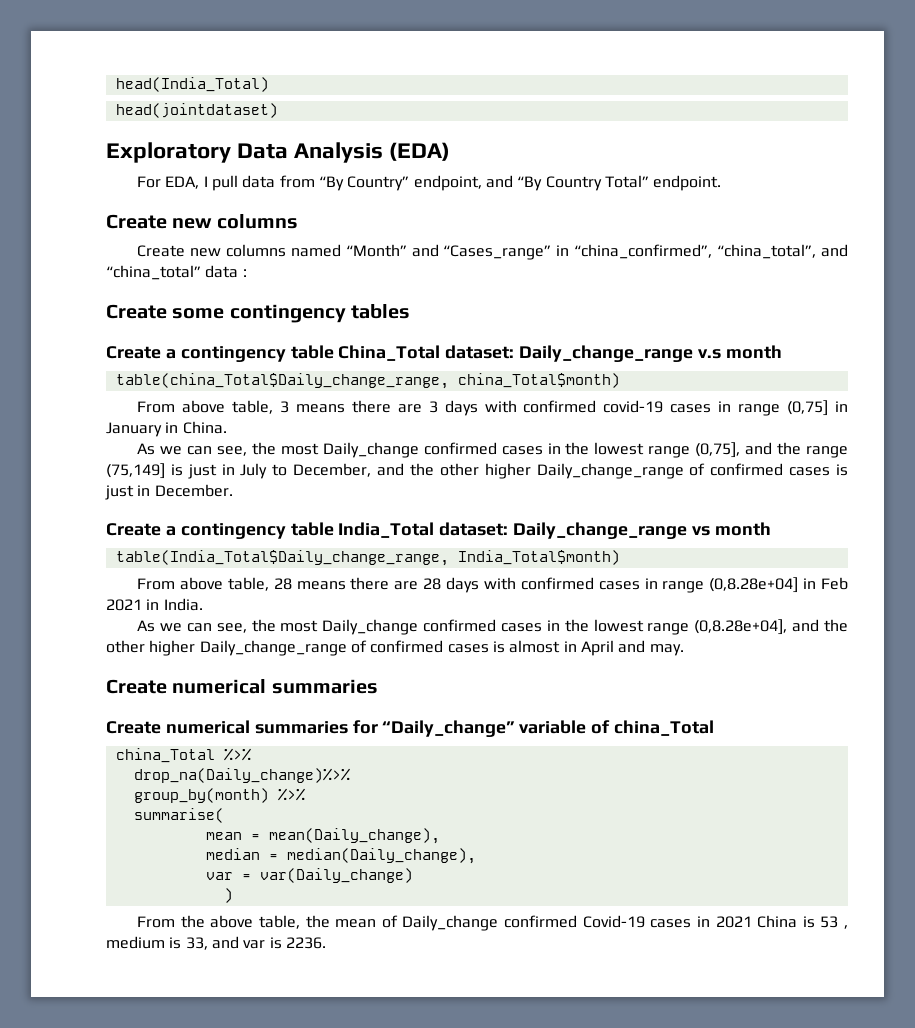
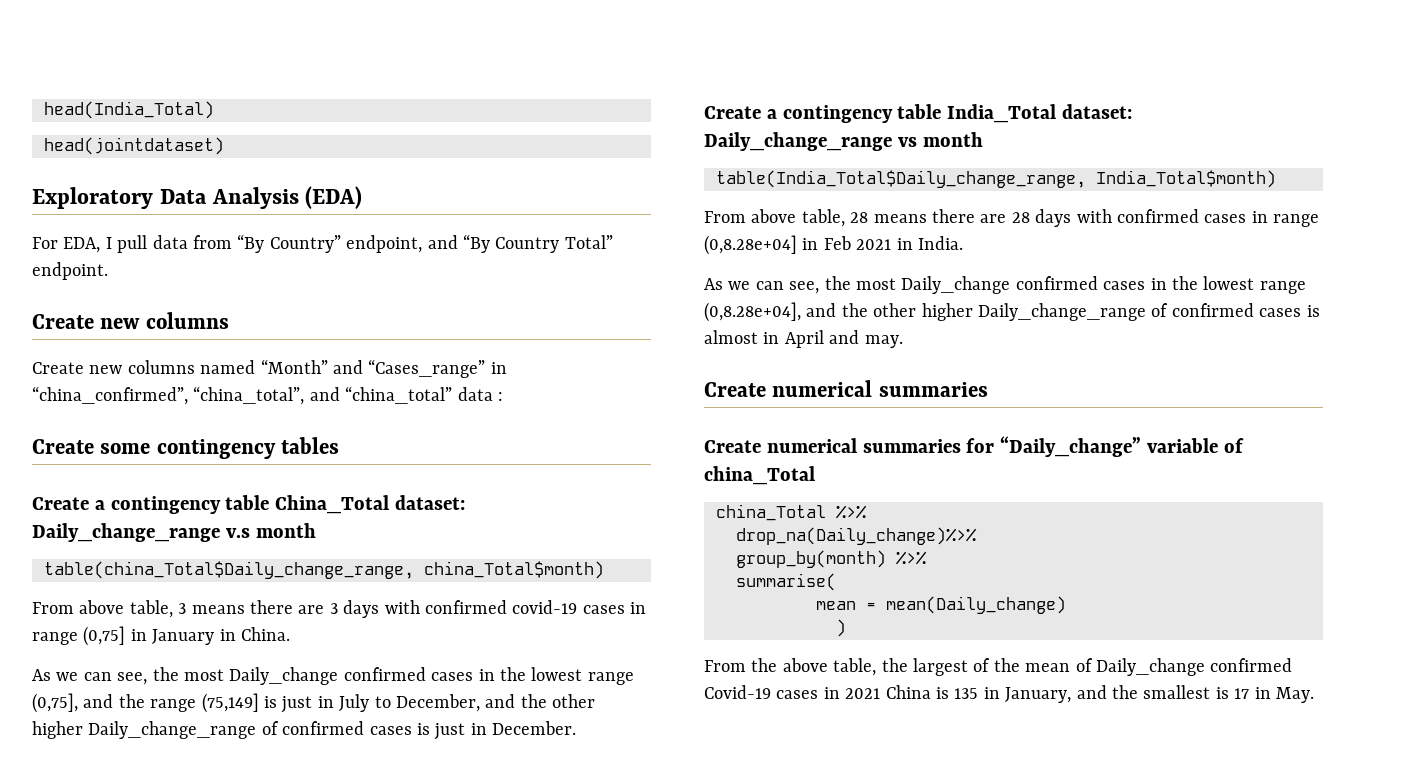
[268,828,440,844] [205,848,476,864] [205,868,413,883] mean(Daily_change), // median = median(Daily_change), // var = var(Daily_change) -> [886,596,1066,614] mean(Daily_change)
(330, 921) none -> [913,658,1020,676] largest of the
[820,916,848,929] [106,936,326,950] 53 , medium is 33, and var is 2236. -> [954,685,1314,703] 135 in January, and the smallest is 17 in May.

